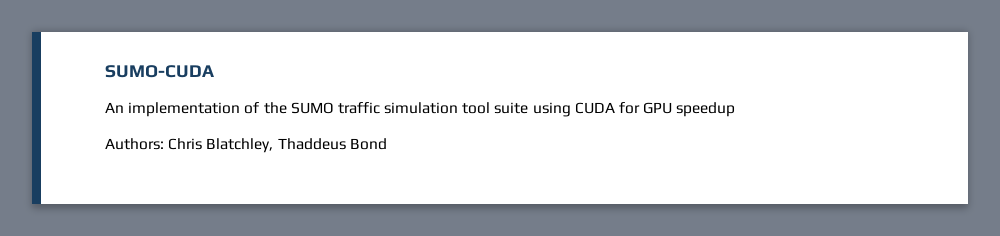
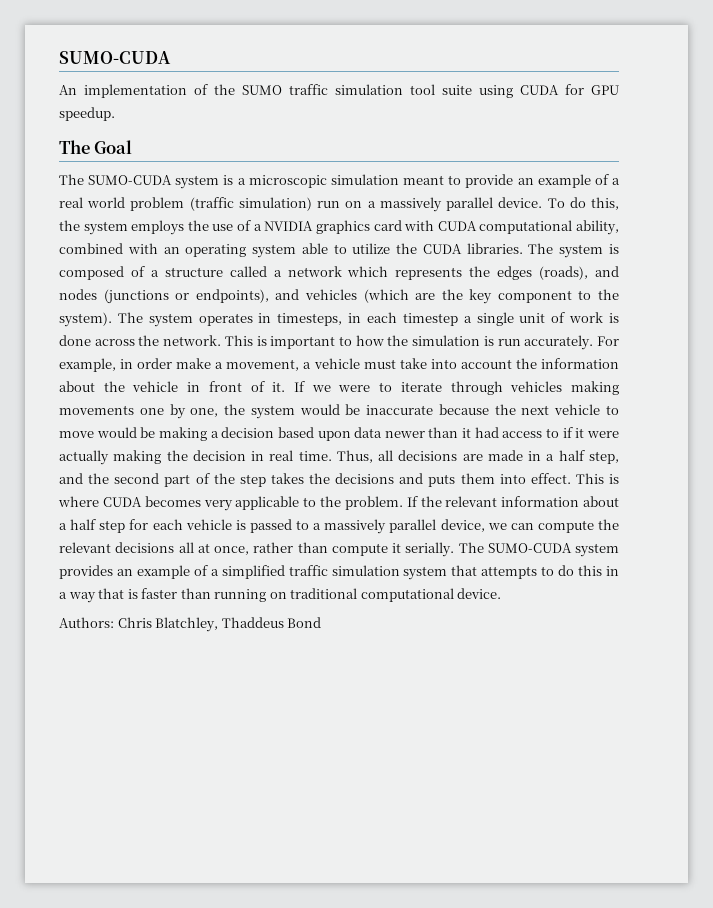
[676,102,736,117] speedup -> [59,107,115,121] [59,140,133,154] [59,174,620,189] [59,197,619,212] [59,220,620,235] [59,243,619,258] [59,266,620,280] [59,289,619,304] [59,312,619,327] [59,335,620,350] [59,358,619,372] [59,381,620,395] [59,404,619,419] [59,427,619,441] [59,450,619,465] [59,473,619,487] [58,496,619,511] [59,519,619,534] [59,542,619,557] [59,565,620,580] [59,588,502,603] speedup. // The Goal // The SUMO-CUDA system is a microscopic simulation meant to provide an example of a real world problem (traffic simulation) run on a massively parallel device. To do this, the system employs the use of a NVIDIA graphics card with CUDA computational ability, combined with an operating system able to utilize the CUDA libraries. The system is composed of a structure called a network which represents the edges (roads), and nodes (junctions or endpoints), and vehicles (which are the key component to the system). The system operates in timesteps, in each timestep a single unit of work is done across the network. This is important to how the simulation is run accurately. For example, in order make a movement, a vehicle must take into account the information about the vehicle in front of it. If we were to iterate through vehicles making movements one by one, the system would be inaccurate because the next vehicle to move would be making a decision based upon data newer than it had access to if it were actually making the decision in real time. Thus, all decisions are made in a half step, and the second part of the step takes the decisions and puts them into effect. This is where CUDA becomes very applicable to the problem. If the relevant information about a half step for each vehicle is passed to a massively parallel device, we can compute the relevant decisions all at once, rather than compute it serially. The SUMO-CUDA system provides an example of a simplified traffic simulation system that attempts to do this in a way that is faster than running on traditional computational device.

